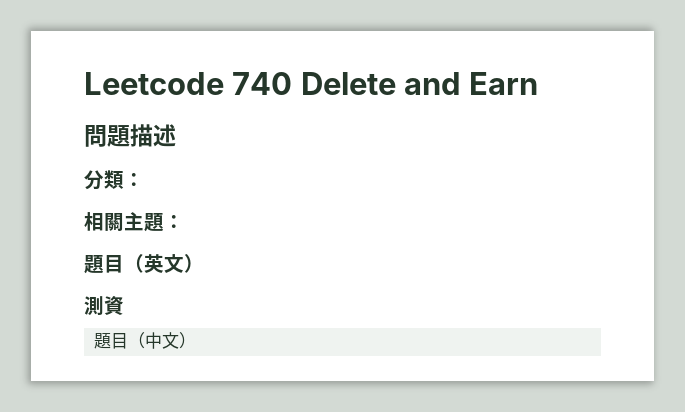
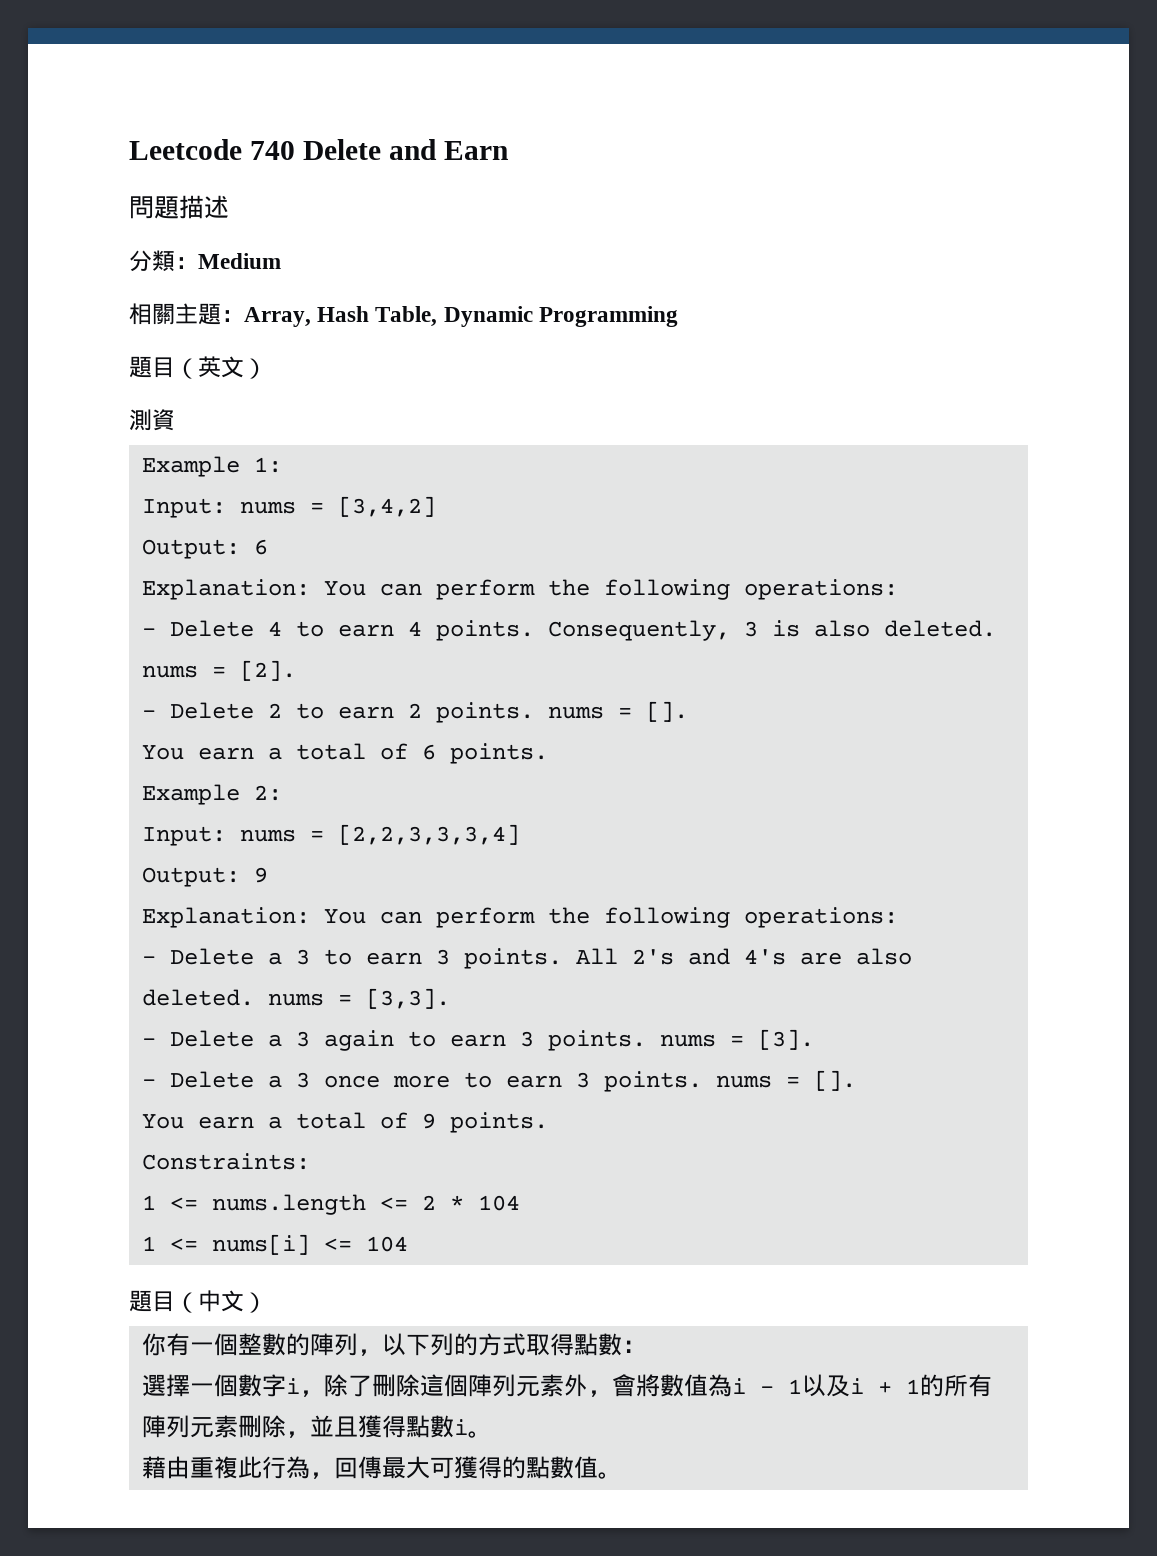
(144, 180) none -> [198,253,281,269] Medium
(184, 222) none -> [244,306,678,327] Array, Hash Table, Dynamic Programming
[94,332,197,349] 題目（中文） -> [141,456,282,477] [141,496,436,518] [141,539,268,559] [141,579,898,600] [141,620,996,641] [141,660,296,681] [141,701,688,723] [141,743,548,764] [141,784,282,805] [141,824,520,846] [141,867,268,887] [141,907,898,928] [141,948,912,969] [141,988,450,1009] [141,1029,814,1051] [141,1070,856,1092] [141,1112,548,1133] [141,1153,310,1170] [141,1194,520,1215] [141,1234,408,1255] [129,1290,267,1313] [141,1333,646,1356] [141,1374,992,1397] [141,1415,492,1438] [141,1456,622,1479] Example 1: // Input: nums = [3,4,2] // Output: 6 // Explanation: You can perform the following operations: // - Delete 4 to earn 4 points. Consequently, 3 is also deleted. nums = [2]. // - Delete 2 to earn 2 points. nums = []. // You earn a total of 6 points. // Example 2: // Input: nums = [2,2,3,3,3,4] // Output: 9 // Explanation: You can perform the following operations: // - Delete a 3 to earn 3 points. All 2's and 4's are also deleted. nums = [3,3]. // - Delete a 3 again to earn 3 points. nums = [3]. // - Delete a 3 once more to earn 3 points. nums = []. // You earn a total of 9 points. // Constraints: // 1 <= nums.length <= 2 * 104 // 1 <= nums[i] <= 104 // 題目（中文） // 你有一個整數的陣列，以下列的方式取得點數： // 選擇一個數字i，除了刪除這個陣列元素外，會將數值為i - 1以及i + 1的所有陣列元素刪除，並且獲得點數i。 // 藉由重複此行為，回傳最大可獲得的點數值。

